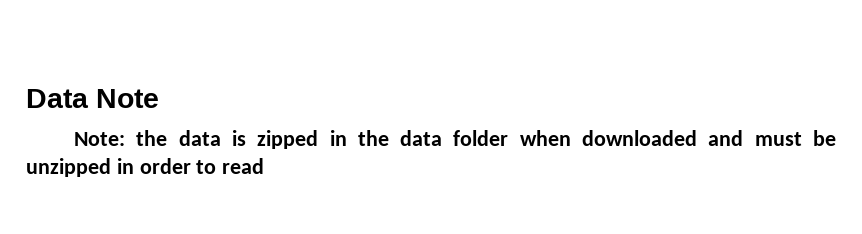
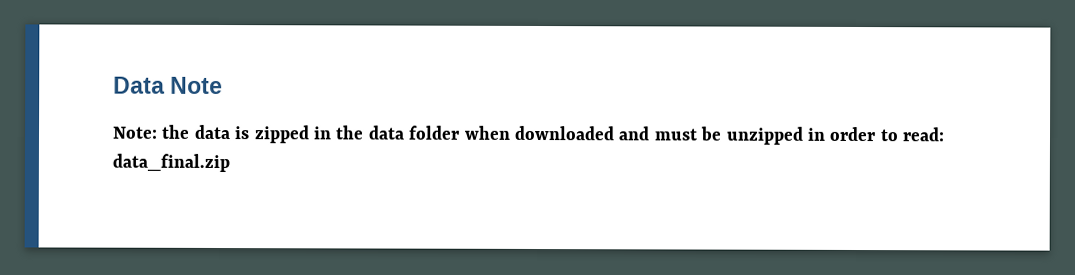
[222,158,265,174] read -> [902,127,946,142] [112,153,230,173] read: data_final.zip

